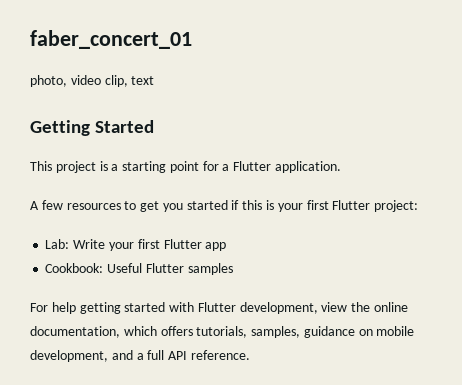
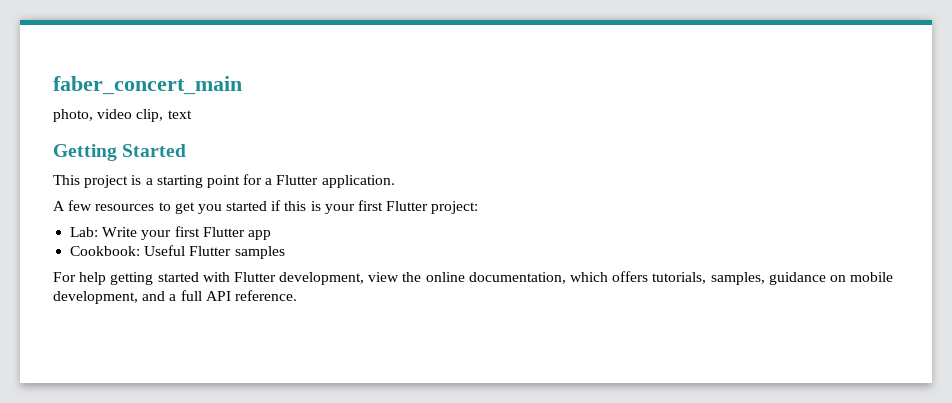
[30,30,192,49] faber_concert_01 -> [53,76,242,95] faber_concert_main

